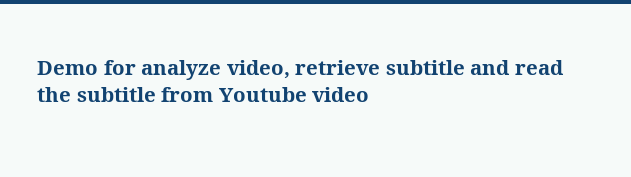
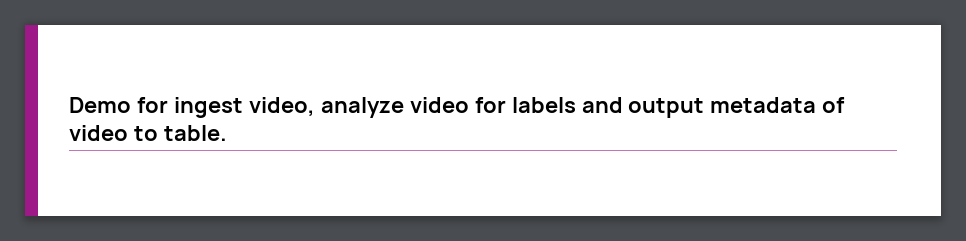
[141,60,564,80] [37,87,370,102] analyze video, retrieve subtitle and read the subtitle from Youtube video -> [173,97,846,118] [69,125,227,141] ingest video, analyze video for labels and output metadata of video to table.

